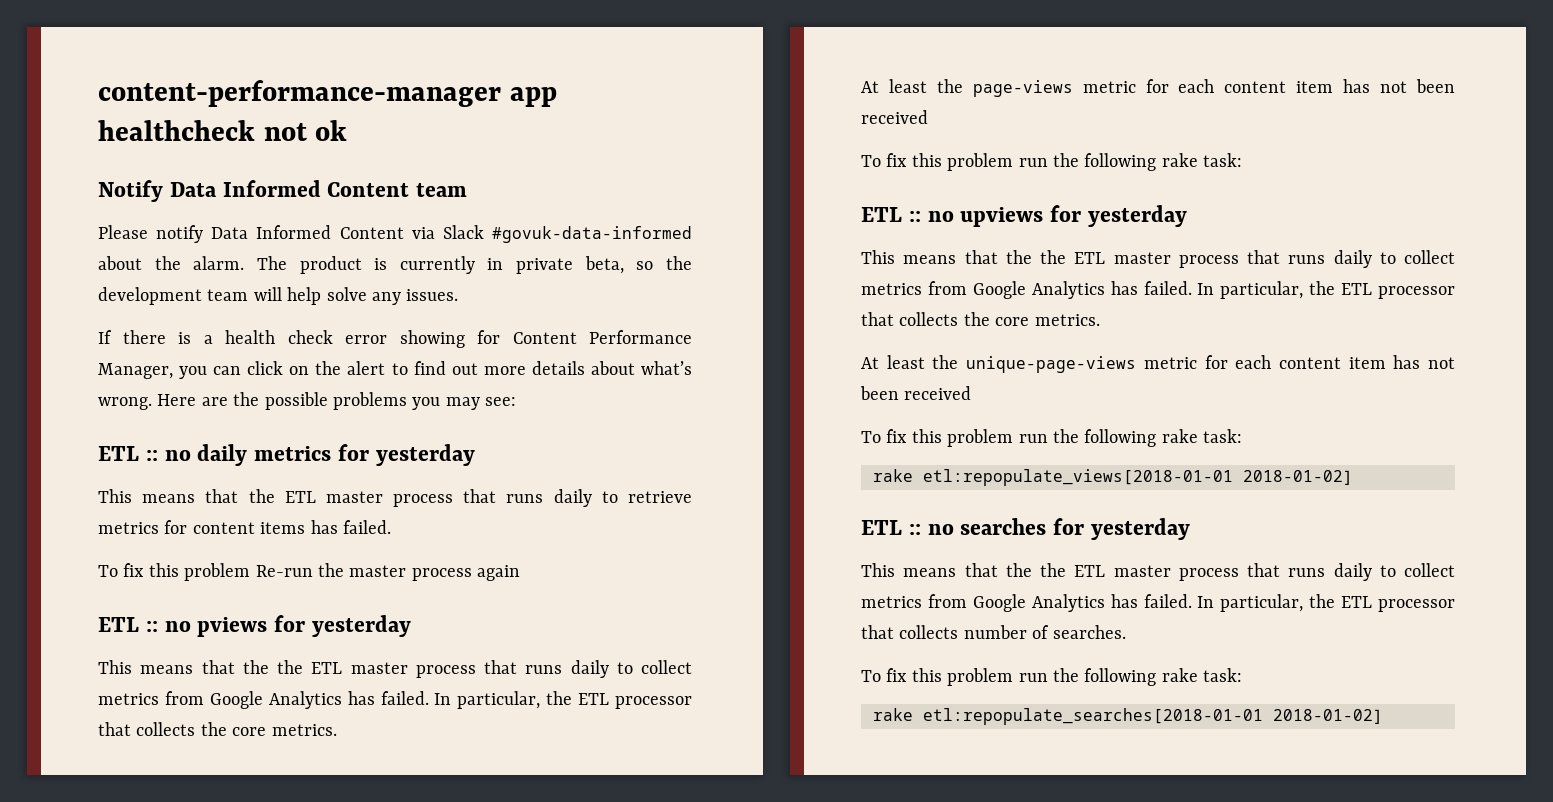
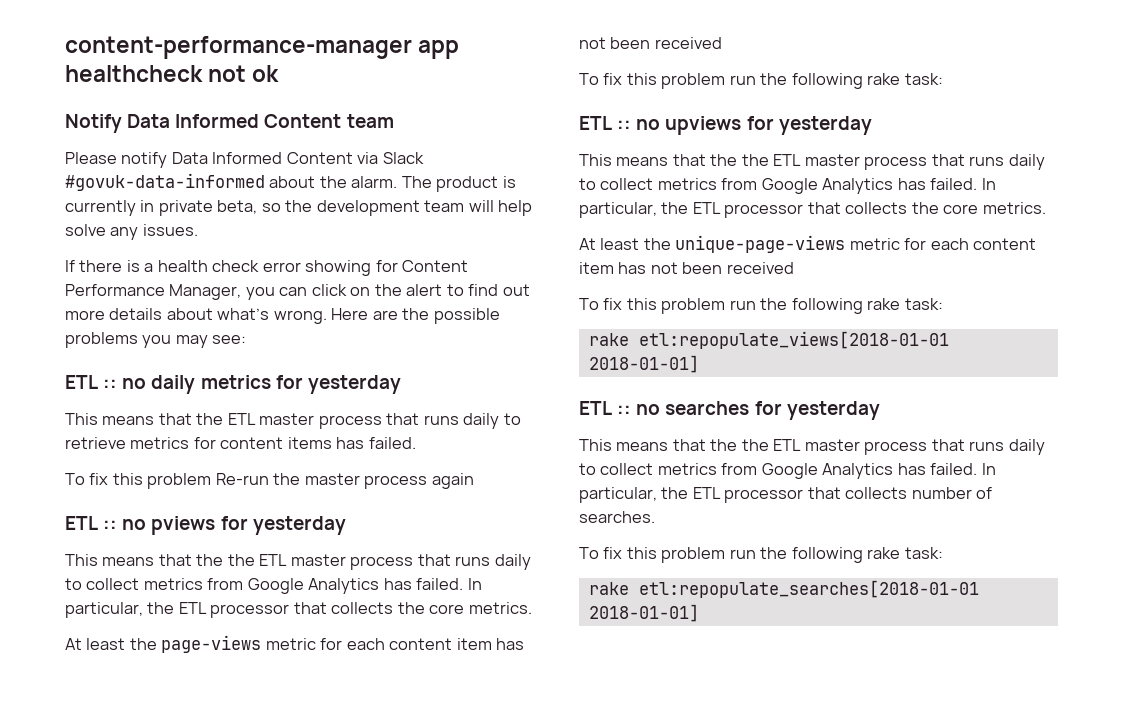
[1243,470,1353,485] 2018-01-02] -> [588,355,699,373] 2018-01-01]
[1273,709,1383,724] 2018-01-02] -> [588,604,699,622] 2018-01-01]

